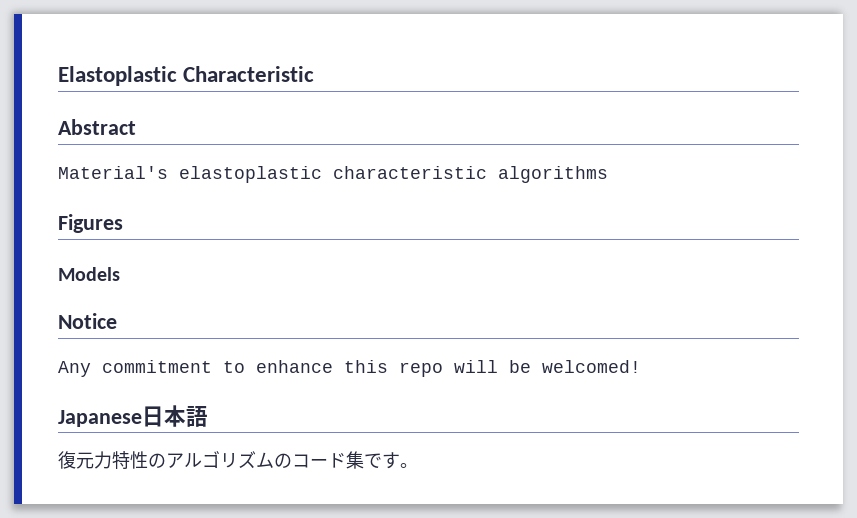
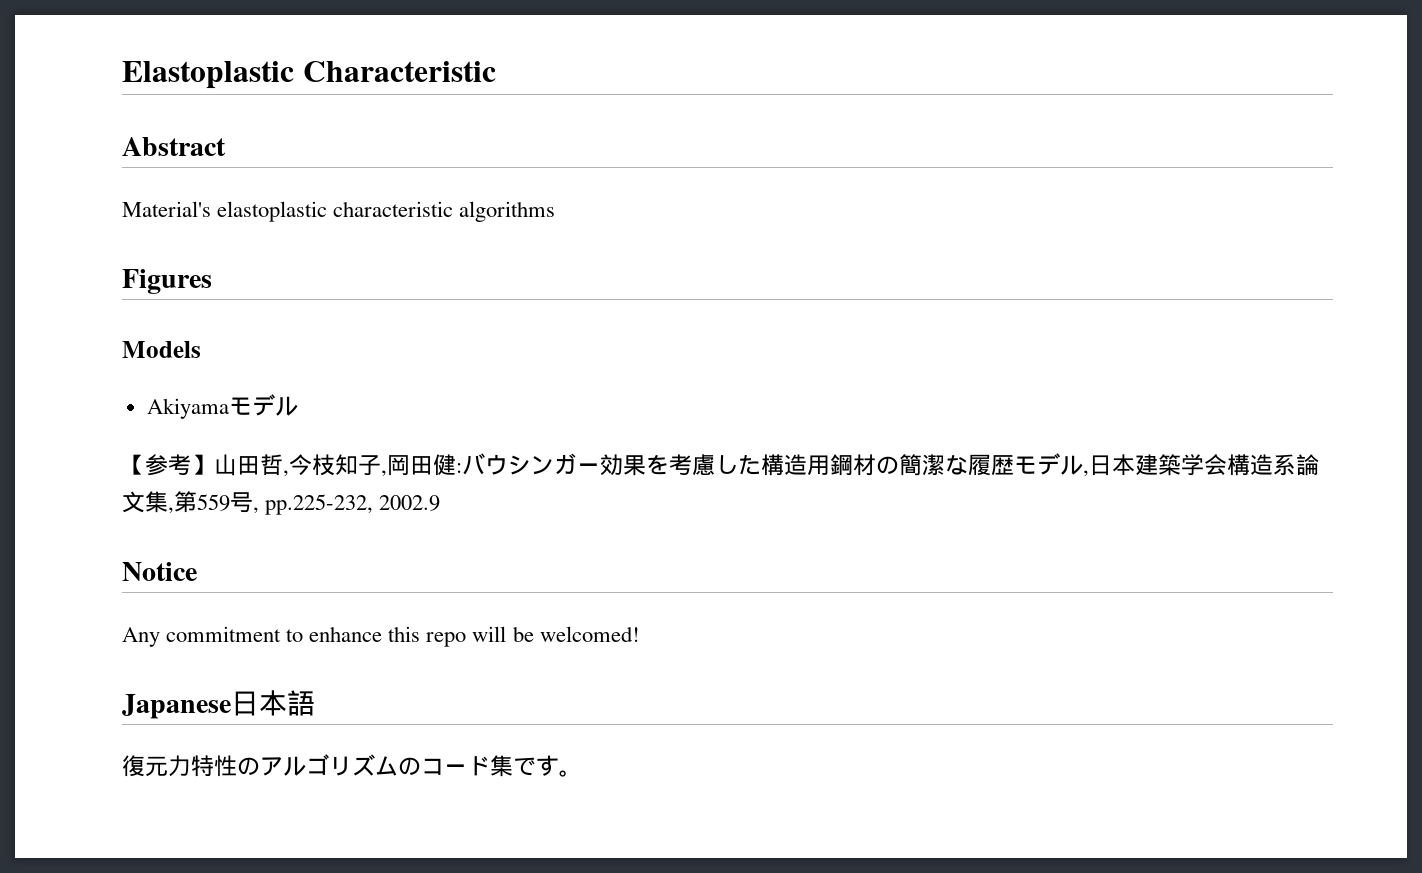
(120, 274) none -> [146,394,298,419] [122,453,1319,477] [122,491,441,515] // Akiyamaモデル // 【参考】山田哲,今枝知子,岡田健:バウシンガー効果を考慮した構造用鋼材の簡潔な履歴モデル,日本建築学会構造系論文集,第559号, pp.225-232, 2002.9

